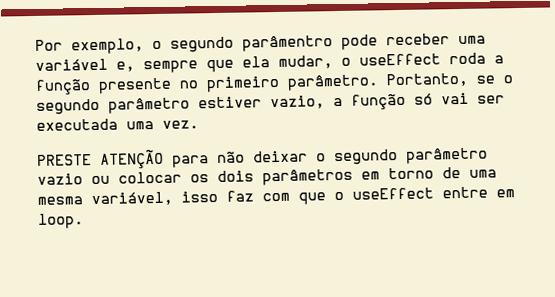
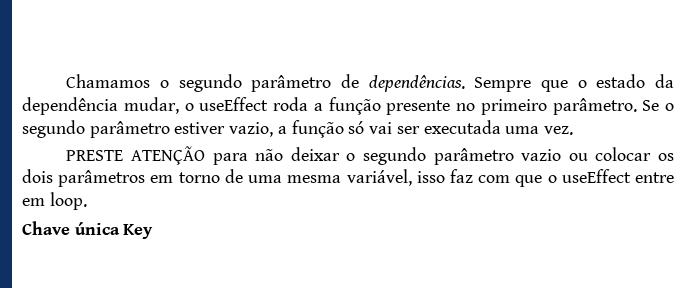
[35,33,486,55] [35,56,270,74] Por exemplo, o segundo parâmentro pode receber uma variável e, sempre que ela -> [66,74,674,92] [22,97,118,115] Chamamos o segundo parâmetro de dependências. Sempre que o estado da dependência
[386,72,495,88] Portanto, se -> [642,100,660,111] Se
(84, 221) none -> [22,221,154,239] // Chave única Key

